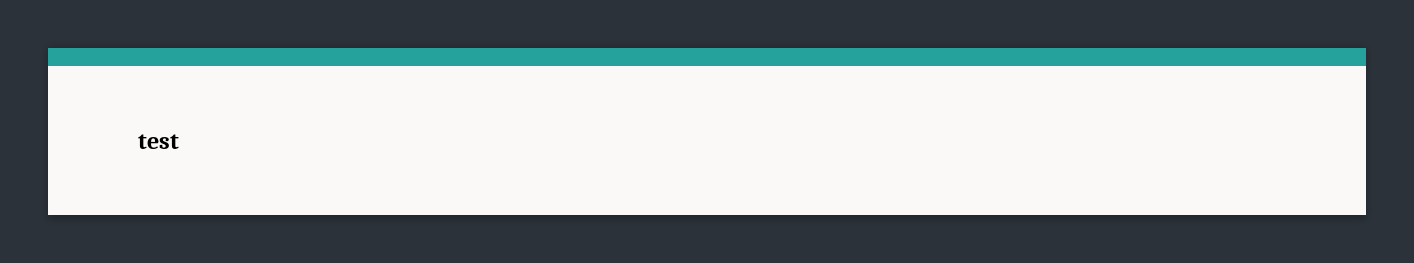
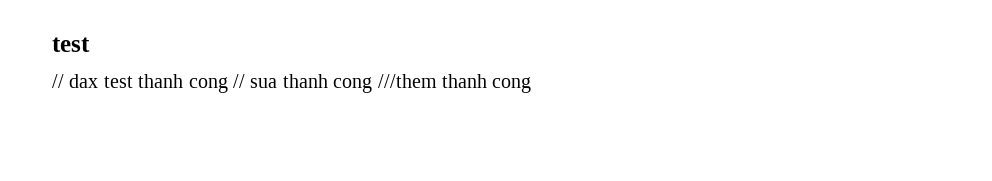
[138,134,179,149] test -> [52,37,90,52] [52,74,532,93] test // // dax test thanh cong // sua thanh cong ///them thanh cong

